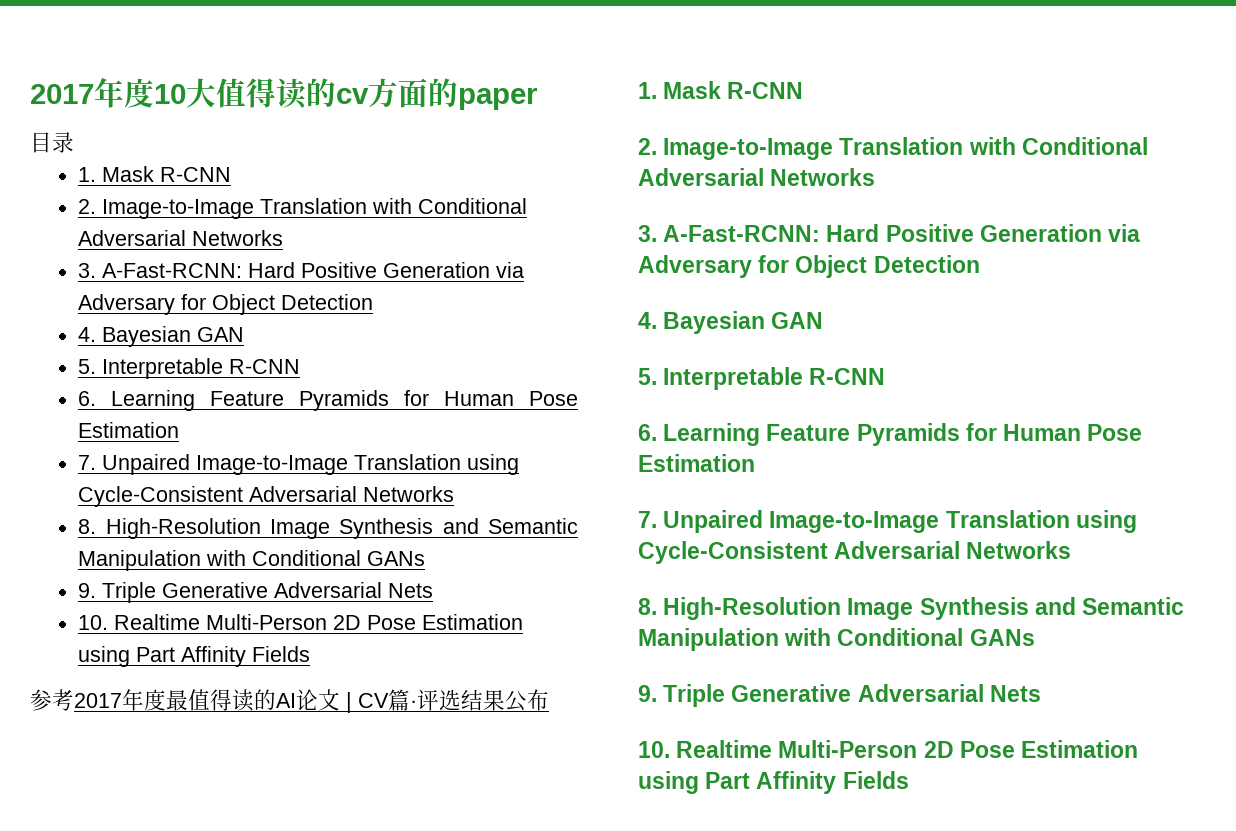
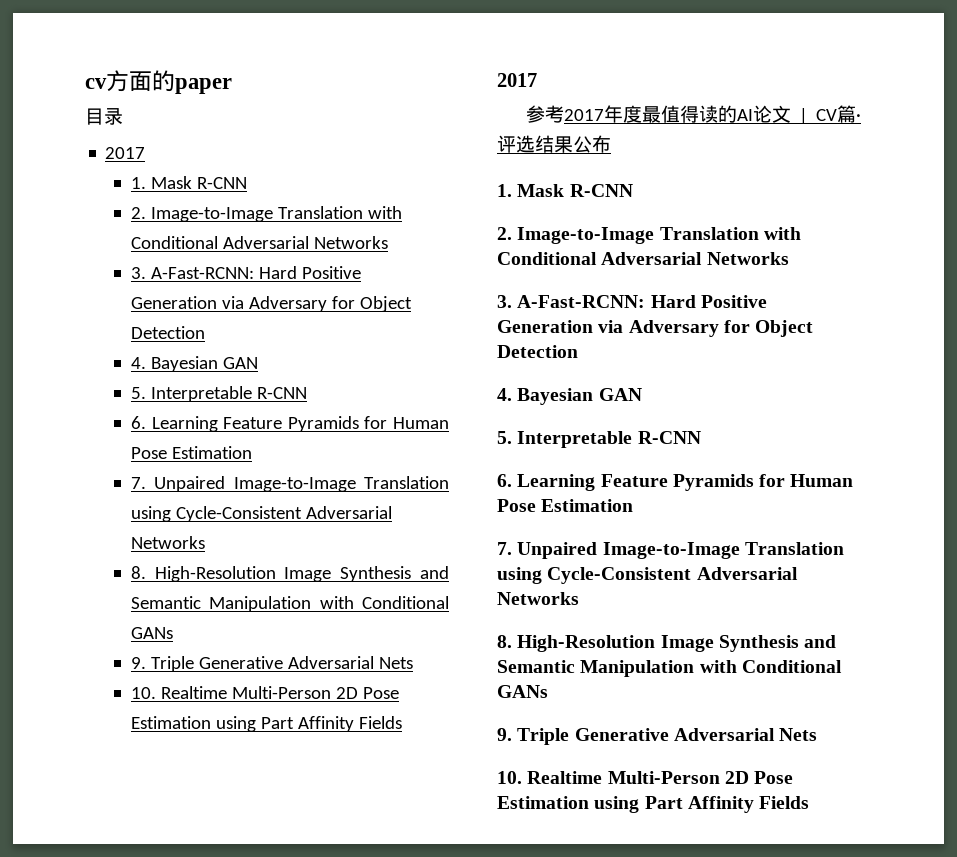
[30,78,336,109] 2017年度10大值得读的 -> (85, 83) none
(74, 142) none -> [105,147,146,159] // 2017
(311, 654) none -> [497,73,537,87] // 2017

